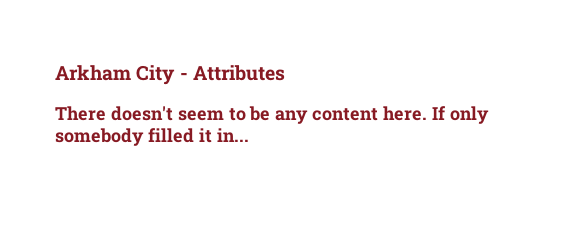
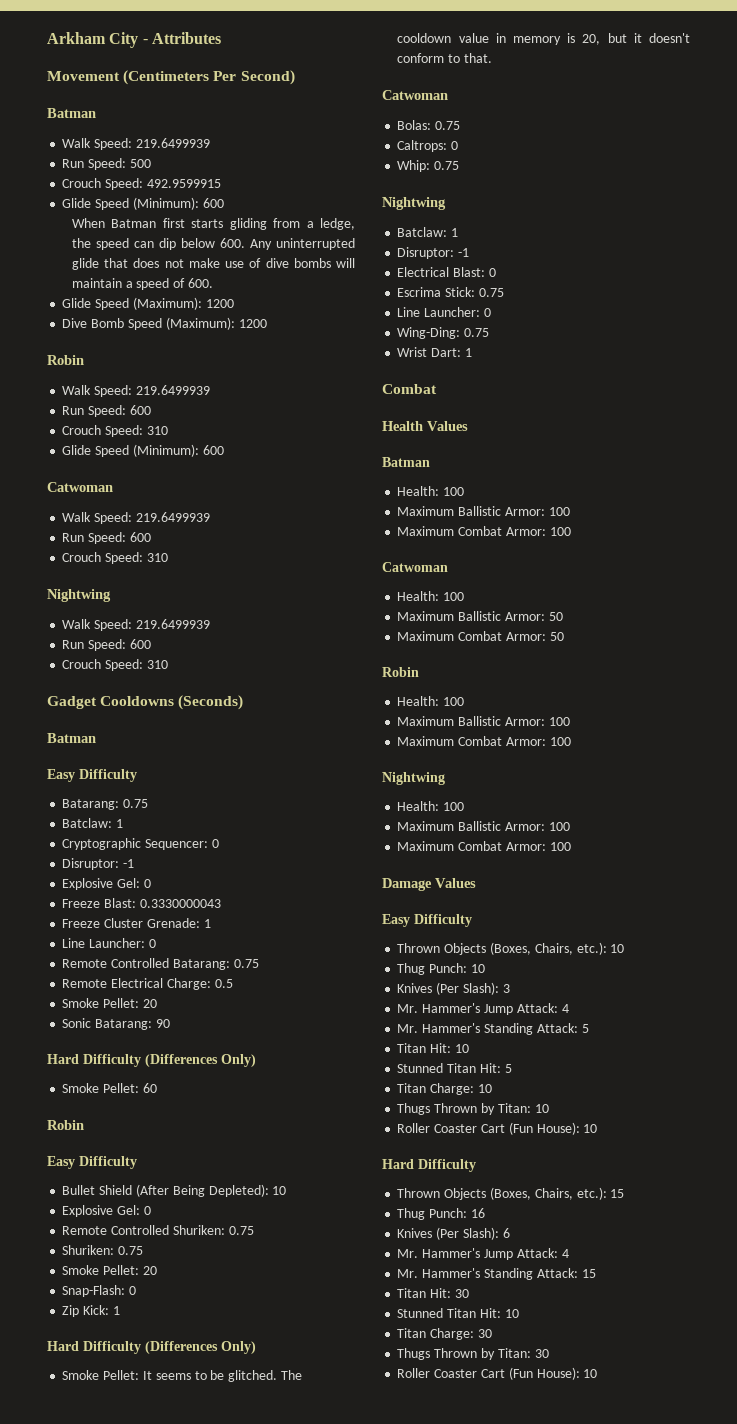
[55,106,489,124] [55,128,249,146] There doesn't seem to be any content here. If only somebody filled it in... -> [47,70,295,85] [47,108,96,118] [62,138,210,150] [62,158,151,170] [62,178,221,190] [62,197,224,210] [71,218,355,230] [71,238,355,250] [71,258,355,270] [71,278,213,290] [62,297,234,310] [62,317,267,330] [47,355,84,365] [62,385,210,397] [62,405,151,417] [62,425,168,437] [62,444,224,457] [47,482,113,492] [62,512,210,524] [62,532,151,544] [62,552,168,564] [47,589,111,602] [62,619,210,631] [62,639,151,651] [62,659,168,671] [47,695,244,710] [47,733,96,743] [47,769,137,782] [62,799,149,810] [62,818,124,828] [62,838,219,850] [62,858,135,870] [62,878,151,890] [62,898,221,908] [62,918,211,928] [62,938,156,948] [62,958,259,970] [62,978,233,990] [62,998,157,1008] [62,1018,170,1030] [47,1054,256,1067] [62,1083,157,1093] [47,1120,84,1130] [47,1156,137,1169] [62,1184,287,1197] [62,1205,151,1217] [62,1225,254,1235] [62,1245,144,1255] [62,1265,157,1275] [62,1285,137,1297] [62,1305,120,1317] [47,1341,256,1354] [62,1370,302,1382] [397,33,690,45] [397,53,492,63] [382,90,448,100] [397,120,461,130] [397,140,459,152] [397,160,460,172] [382,197,446,210] [397,227,459,237] [397,247,470,259] [397,267,496,277] [397,287,504,297] [397,307,491,317] [397,327,490,339] [397,347,472,357] [382,384,437,394] [382,421,468,431] [382,457,430,467] [397,486,465,496] [397,506,570,516] [397,526,571,536] [382,562,448,572] [397,591,465,601] [397,611,563,621] [397,631,564,641] [382,667,419,677] [397,696,465,706] [397,716,570,726] [397,736,571,746] [382,772,445,785] [397,801,465,811] [397,821,570,831] [397,841,571,851] [382,878,476,891] [382,914,472,927] [397,942,625,955] [397,963,485,975] [397,982,510,995] [397,1003,569,1015] [397,1023,589,1035] [397,1043,469,1053] [397,1063,512,1073] [397,1083,492,1095] [397,1103,549,1115] [397,1122,598,1135] [382,1159,476,1172] [397,1187,625,1200] [397,1208,485,1220] [397,1227,510,1240] [397,1248,569,1260] [397,1268,596,1280] [397,1288,469,1298] [397,1308,519,1318] [397,1328,492,1340] [397,1348,549,1360] [397,1367,598,1380] Movement (Centimeters Per Second) // Batman // Walk Speed: 219.6499939 // Run Speed: 500 // Crouch Speed: 492.9599915 // Glide Speed (Minimum): 600 // When Batman first starts gliding from a ledge, the speed can dip below 600. Any uninterrupted glide that does not make use of dive bombs will maintain a speed of 600. // Glide Speed (Maximum): 1200 // Dive Bomb Speed (Maximum): 1200 // Robin // Walk Speed: 219.6499939 // Run Speed: 600 // Crouch Speed: 310 // Glide Speed (Minimum): 600 // Catwoman // Walk Speed: 219.6499939 // Run Speed: 600 // Crouch Speed: 310 // Nightwing // Walk Speed: 219.6499939 // Run Speed: 600 // Crouch Speed: 310 // Gadget Cooldowns (Seconds) // Batman // Easy Difficulty // Batarang: 0.75 // Batclaw: 1 // Cryptographic Sequencer: 0 // Disruptor: -1 // Explosive Gel: 0 // Freeze Blast: 0.3330000043 // Freeze Cluster Grenade: 1 // Line Launcher: 0 // Remote Controlled Batarang: 0.75 // Remote Electrical Charge: 0.5 // Smoke Pellet: 20 // Sonic Batarang: 90 // Hard Difficulty (Differences Only) // Smoke Pellet: 60 // Robin // Easy Difficulty // Bullet Shield (After Being Depleted): 10 // Explosive Gel: 0 // Remote Controlled Shuriken: 0.75 // Shuriken: 0.75 // Smoke Pellet: 20 // Snap-Flash: 0 // Zip Kick: 1 // Hard Difficulty (Differences Only) // Smoke Pellet: It seems to be glitched. The cooldown value in memory is 20, but it doesn't conform to that. // Catwoman // Bolas: 0.75 // Caltrops: 0 // Whip: 0.75 // Nightwing // Batclaw: 1 // Disruptor: -1 // Electrical Blast: 0 // Escrima Stick: 0.75 // Line Launcher: 0 // Wing-Ding: 0.75 // Wrist Dart: 1 // Combat // Health Values // Batman // Health: 100 // Maximum Ballistic Armor: 100 // Maximum Combat Armor: 100 // Catwoman // Health: 100 // Maximum Ballistic Armor: 50 // Maximum Combat Armor: 50 // Robin // Health: 100 // Maximum Ballistic Armor: 100 // Maximum Combat Armor: 100 // Nightwing // Health: 100 // Maximum Ballistic Armor: 100 // Maximum Combat Armor: 100 // Damage Values // Easy Difficulty // Thrown Objects (Boxes, Chairs, etc.): 10 // Thug Punch: 10 // Knives (Per Slash): 3 // Mr. Hammer's Jump Attack: 4 // Mr. Hammer's Standing Attack: 5 // Titan Hit: 10 // Stunned Titan Hit: 5 // Titan Charge: 10 // Thugs Thrown by Titan: 10 // Roller Coaster Cart (Fun House): 10 // Hard Difficulty // Thrown Objects (Boxes, Chairs, etc.): 15 // Thug Punch: 16 // Knives (Per Slash): 6 // Mr. Hammer's Jump Attack: 4 // Mr. Hammer's Standing Attack: 15 // Titan Hit: 30 // Stunned Titan Hit: 10 // Titan Charge: 30 // Thugs Thrown by Titan: 30 // Roller Coaster Cart (Fun House): 10

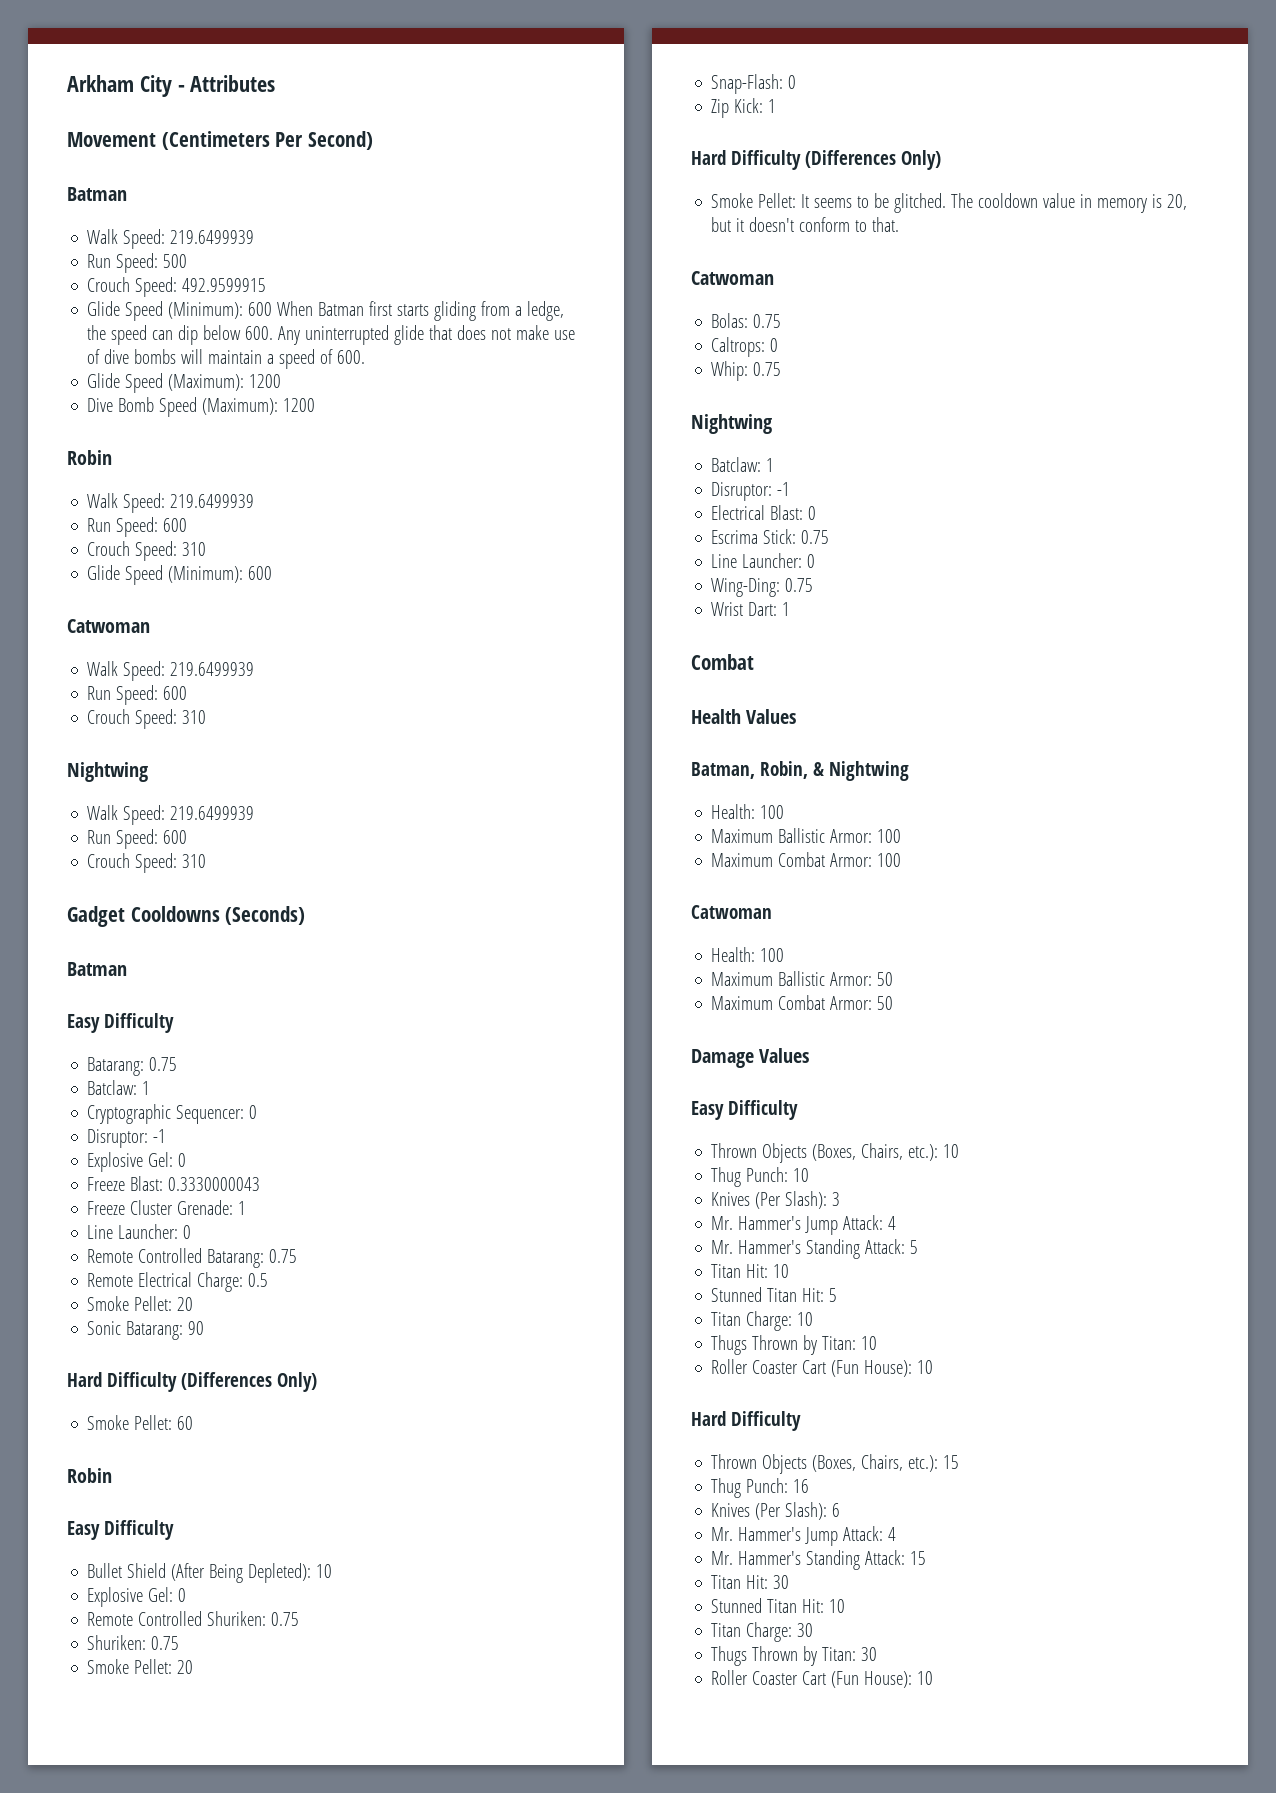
(224, 203) // -> (273, 309) none
[382,457,430,467] Batman -> [691,761,909,781] Batman, Robin, & Nightwing
[382,667,419,677] [397,696,465,706] [397,716,570,726] [397,736,571,746] [382,772,445,785] [397,801,465,811] [397,821,570,831] [397,841,571,851] // Robin // Health: 100 // Maximum Ballistic Armor: 100 // Maximum Combat Armor: 100 // Nightwing // Health: 100 // Maximum Ballistic Armor: 100 // Maximum Combat Armor: 100 -> (894, 1003) none

